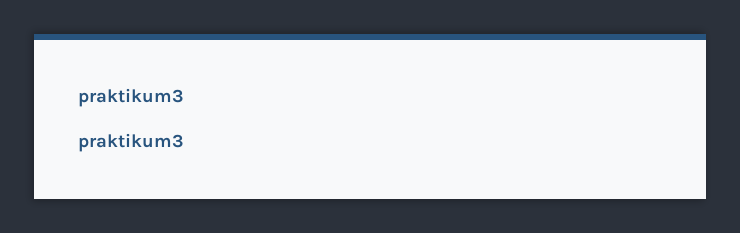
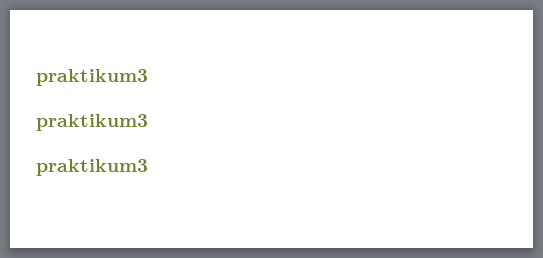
[78,88,184,107] [78,133,184,152] praktikum3 // praktikum3 -> [36,69,148,86] [36,114,148,131] [36,159,148,176] praktikum3 // praktikum3 // praktikum3

